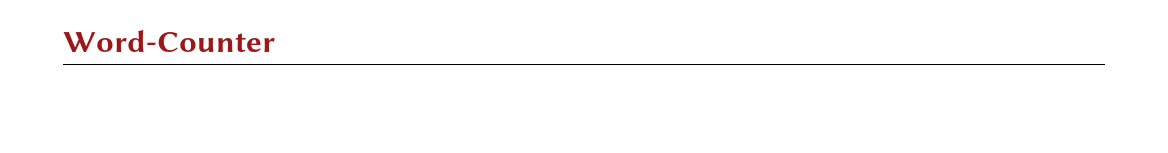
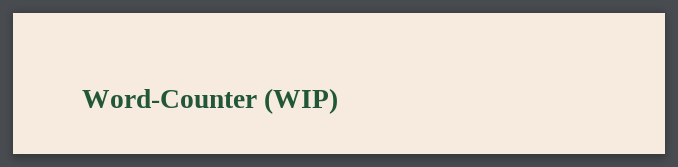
(275, 41) none -> [264,88,339,114] (WIP)

